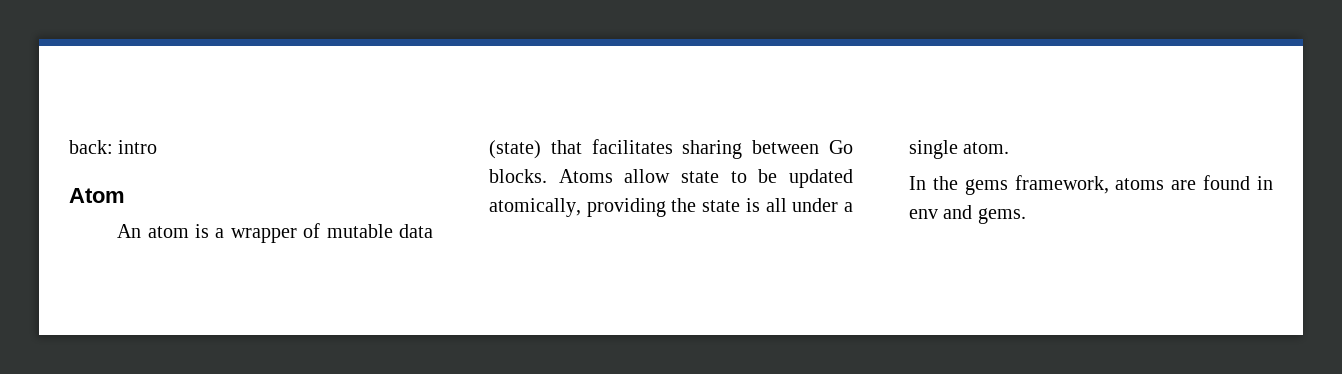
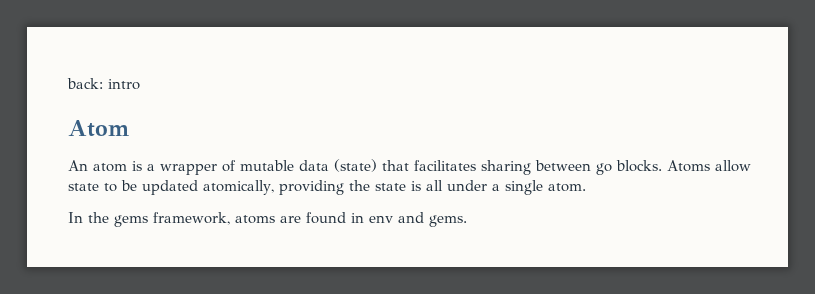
[829,140,853,154] Go -> [596,163,612,175] go

